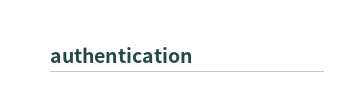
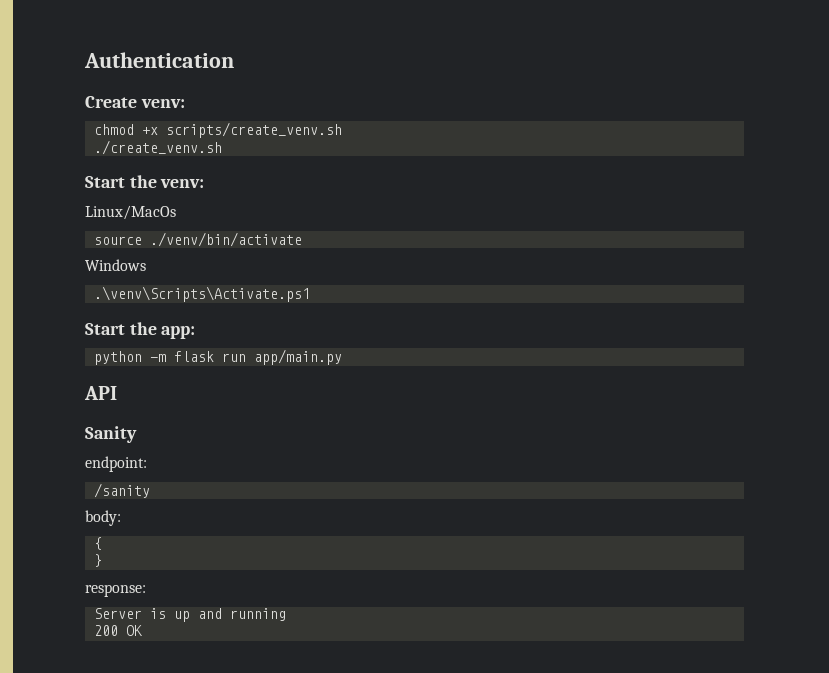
[50,47,193,63] authentication -> [84,52,234,68] [85,96,185,108] [94,122,343,138] [94,140,223,155] [85,175,205,188] [85,205,176,220] [94,232,303,247] [85,259,146,271] [94,286,311,302] [85,322,196,339] [94,349,343,365] [84,386,117,400] [85,426,137,443] [85,456,147,472] [94,483,151,498] [85,510,121,526] [94,537,103,550] [94,554,103,567] [85,584,146,597] [94,608,287,622] [94,625,144,636] Authentication // Create venv: // chmod +x scripts/create_venv.sh // ./create_venv.sh // Start the venv: // Linux/MacOs // source ./venv/bin/activate // Windows // .\venv\Scripts\Activate.ps1 // Start the app: // python -m flask run app/main.py // API // Sanity // endpoint: // /sanity // body: // { // } // response: // Server is up and running // 200 OK

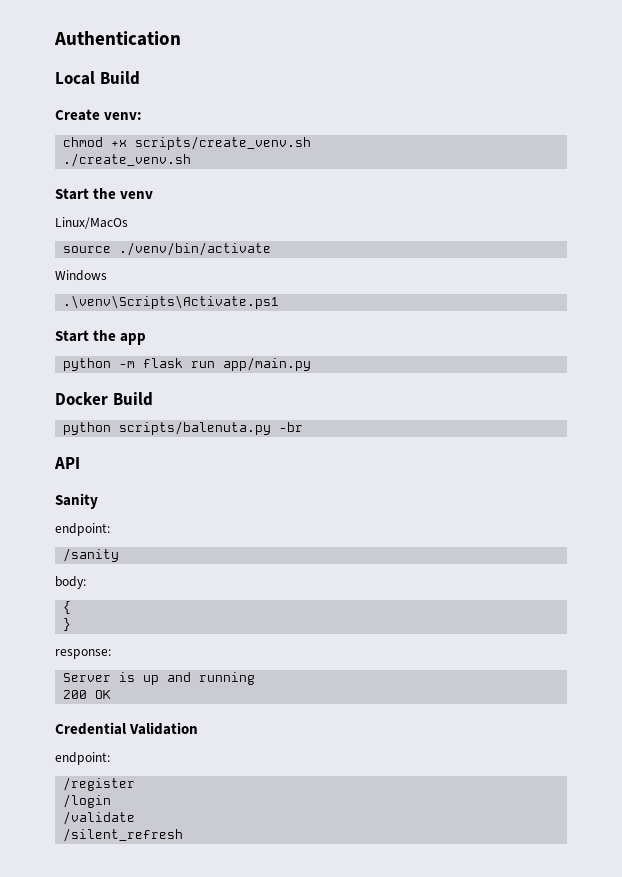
(234, 60) none -> [55,71,140,85] // Local Build
[160,179,205,188] venv: -> [120,191,154,199] venv
[161,326,196,339] app: -> [120,333,147,345] app
(343, 357) none -> [55,392,153,406] [63,421,304,435] // Docker Build // python scripts/balenuta.py -br
(144, 630) none -> [55,722,199,735] [55,752,110,765] [63,777,136,791] [63,794,112,808] [63,811,136,825] [63,828,184,842] // Credential Validation // endpoint: // /register // /login // /validate // /silent_refresh

